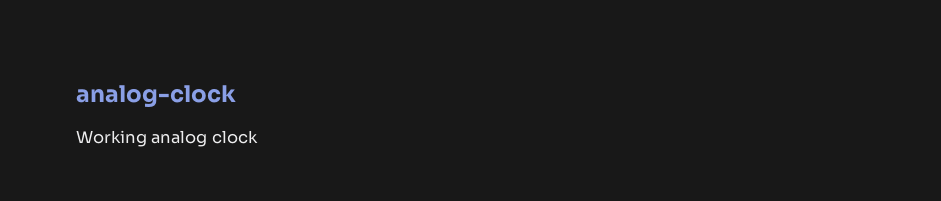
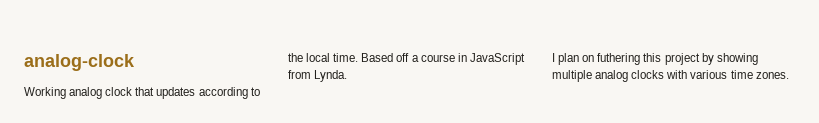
(258, 137) none -> [135,87,260,99] [288,53,525,65] [288,70,348,82] [552,53,758,65] [552,70,789,82] that updates according to the local time. Based off a course in JavaScript from Lynda. // I plan on futhering this project by showing multiple analog clocks with various time zones.

